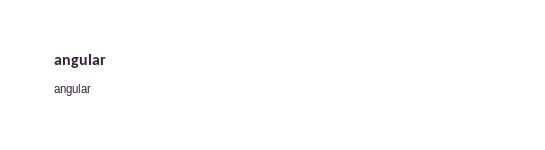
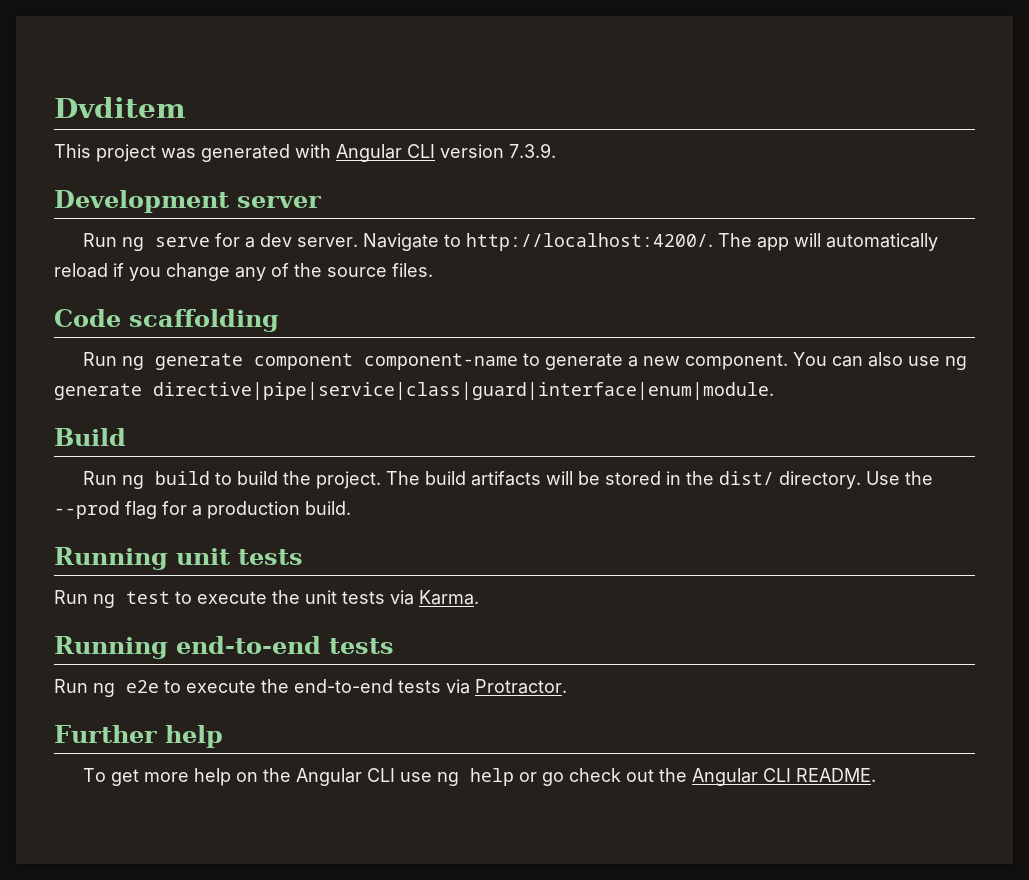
[54,54,106,68] [54,84,91,96] angular // angular -> [54,97,186,118] [54,143,556,162] [54,190,321,213] [82,233,938,251] [54,263,433,281] [54,309,279,332] [82,352,967,370] [54,382,774,400] [54,428,126,446] [82,471,933,489] [54,501,351,519] [54,547,303,570] [54,590,479,608] [54,636,394,659] [54,679,567,697] [54,725,223,748] [82,768,876,786] Dvditem // This project was generated with Angular CLI version 7.3.9. // Development server // Run ng serve for a dev server. Navigate to http://localhost:4200/. The app will automatically reload if you change any of the source files. // Code scaffolding // Run ng generate component component-name to generate a new component. You can also use ng generate directive|pipe|service|class|guard|interface|enum|module. // Build // Run ng build to build the project. The build artifacts will be stored in the dist/ directory. Use the --prod flag for a production build. // Running unit tests // Run ng test to execute the unit tests via Karma. // Running end-to-end tests // Run ng e2e to execute the end-to-end tests via Protractor. // Further help // To get more help on the Angular CLI use ng help or go check out the Angular CLI README.

